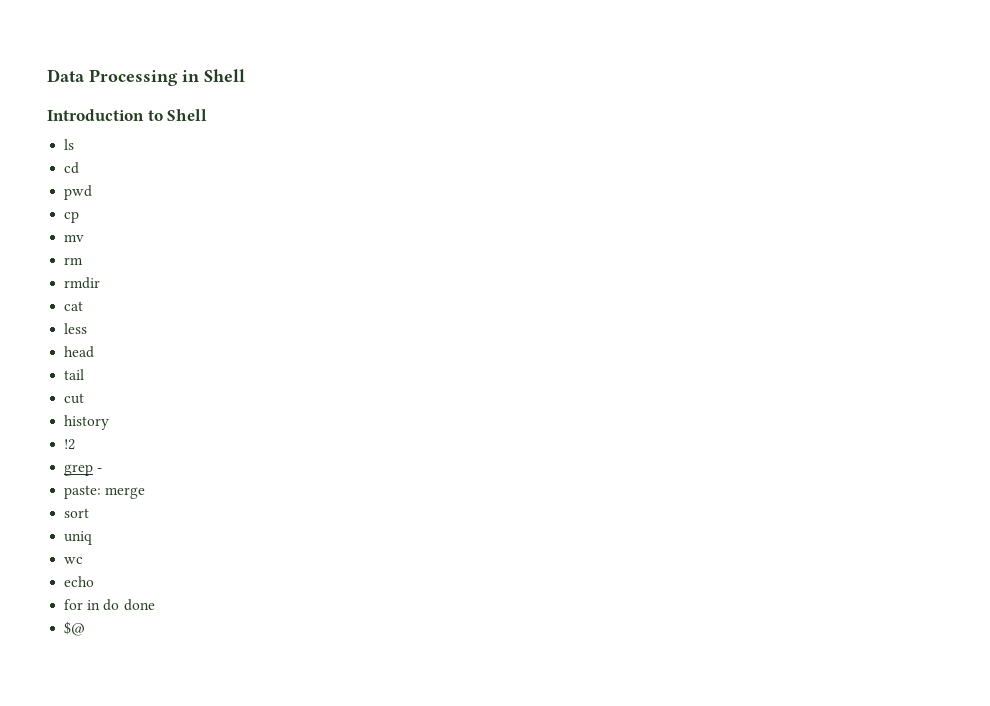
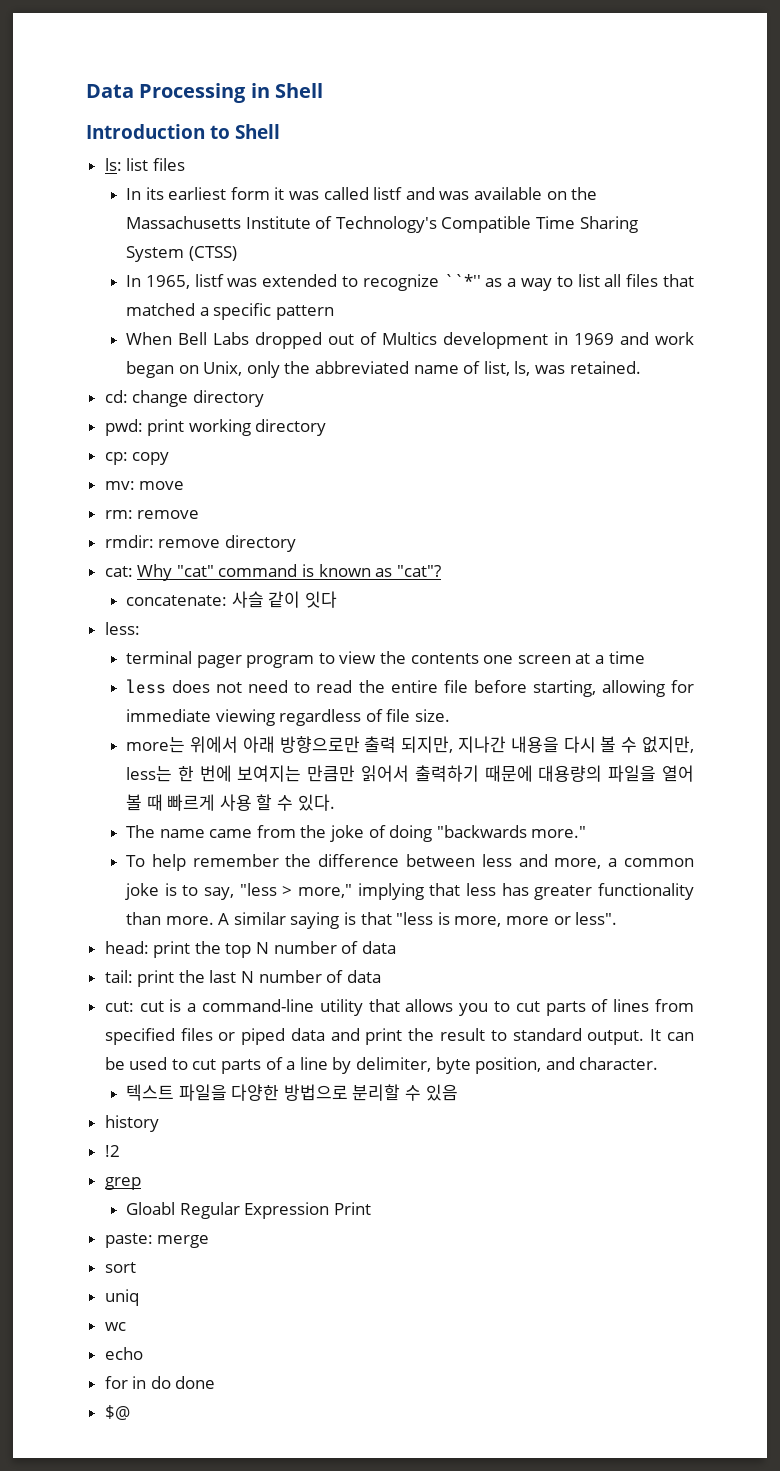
[64,139,75,150] [64,162,80,174] [64,185,93,200] [64,211,80,223] [64,234,85,242] [64,257,84,265] [64,277,101,289] [64,301,84,311] [64,323,88,334] [64,346,95,358] [64,369,85,380] [64,393,85,404] ls // cd // pwd // cp // mv // rm // rmdir // cat // less // head // tail // cut -> [104,158,185,171] [126,187,598,200] [126,216,638,233] [126,246,237,262] [126,274,694,291] [126,303,334,320] [126,332,694,349] [126,361,641,378] [104,390,264,407] [104,419,327,436] [104,452,170,465] [104,481,185,490] [104,510,200,519] [104,535,296,552] [104,564,441,581] [126,591,337,608] [104,622,140,635] [126,651,645,668] [126,679,695,697] [126,709,451,726] [126,736,694,753] [126,765,694,782] [126,794,335,811] [126,825,587,842] [126,854,695,871] [125,883,694,900] [126,912,618,929] [104,941,396,958] [104,970,381,987] [104,999,694,1016] [104,1028,694,1045] [104,1057,659,1074] [126,1084,458,1101] ls: list files // In its earliest form it was called listf and was available on the Massachusetts Institute of Technology's Compatible Time Sharing System (CTSS) // In 1965, listf was extended to recognize ``*'' as a way to list all files that matched a specific pattern // When Bell Labs dropped out of Multics development in 1969 and work began on Unix, only the abbreviated name of list, ls, was retained. // cd: change directory // pwd: print working directory // cp: copy // mv: move // rm: remove // rmdir: remove directory // cat: Why "cat" command is known as "cat"? // concatenate: 사슬 같이 잇다 // less: // terminal pager program to view the contents one screen at a time // less does not need to read the entire file before starting, allowing for immediate viewing regardless of file size. // more는 위에서 아래 방향으로만 출력 되지만, 지나간 내용을 다시 볼 수 없지만, less는 한 번에 보여지는 만큼만 읽어서 출력하기 때문에 대용량의 파일을 열어 볼 때 빠르게 사용 할 수 있다. // The name came from the joke of doing "backwards more." // To help remember the difference between less and more, a common joke is to say, "less > more," implying that less has greater functionality than more. A similar saying is that "less is more, more or less". // head: print the top N number of data // tail: print the last N number of data // cut: cut is a command-line utility that allows you to cut parts of lines from specified files or piped data and print the result to standard output. It can be used to cut parts of a line by delimiter, byte position, and character. // 텍스트 파일을 다양한 방법으로 분리할 수 있음
[97,468,103,472] - -> [126,1202,371,1219] // Gloabl Regular Expression Print

